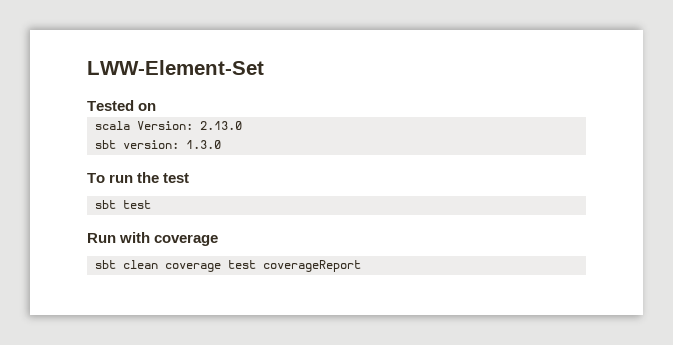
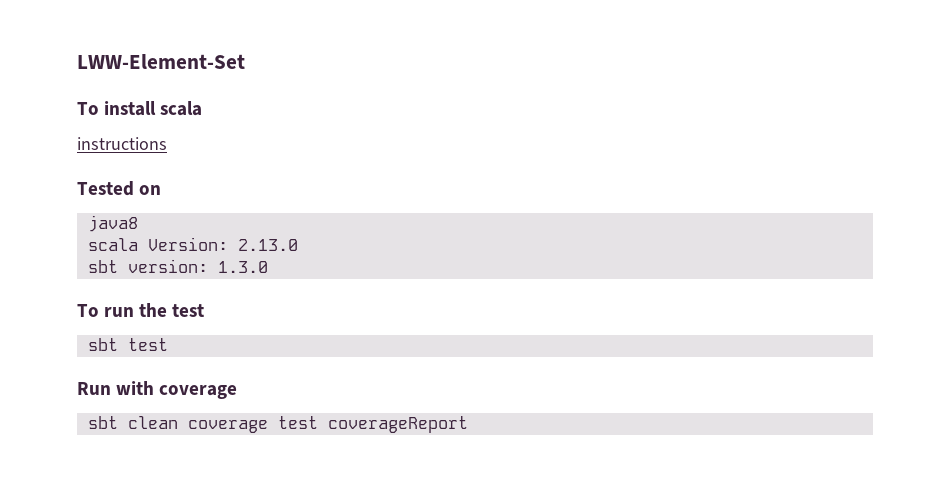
(264, 67) none -> [77,101,203,116] [77,137,167,150] // To install scala // instructions
(157, 107) none -> [87,215,138,232] // java8

